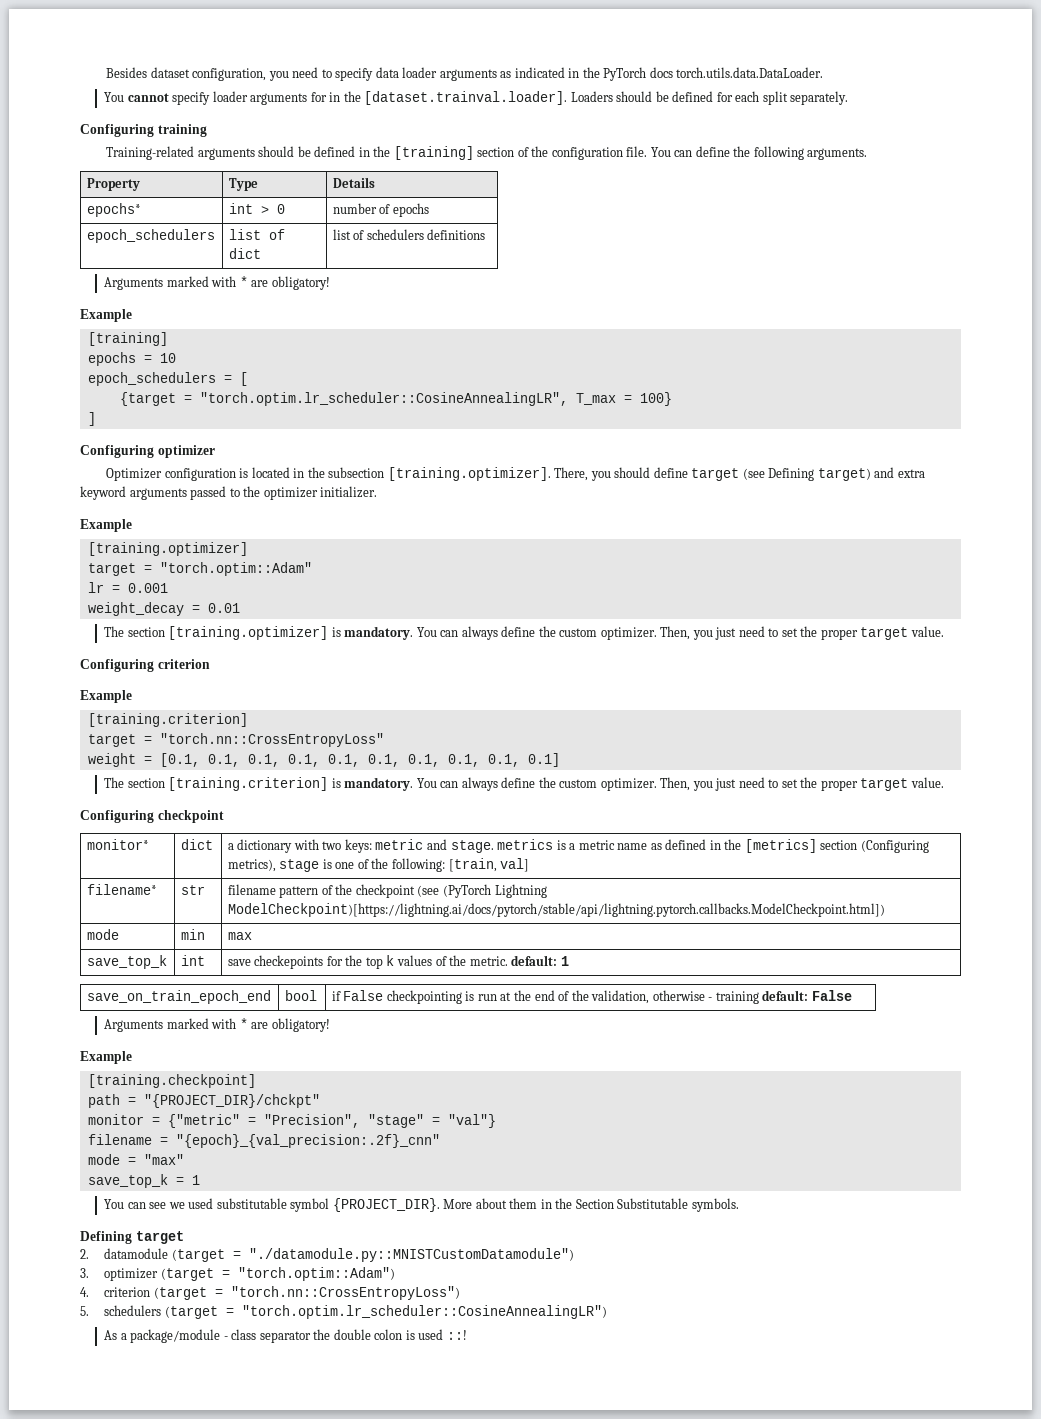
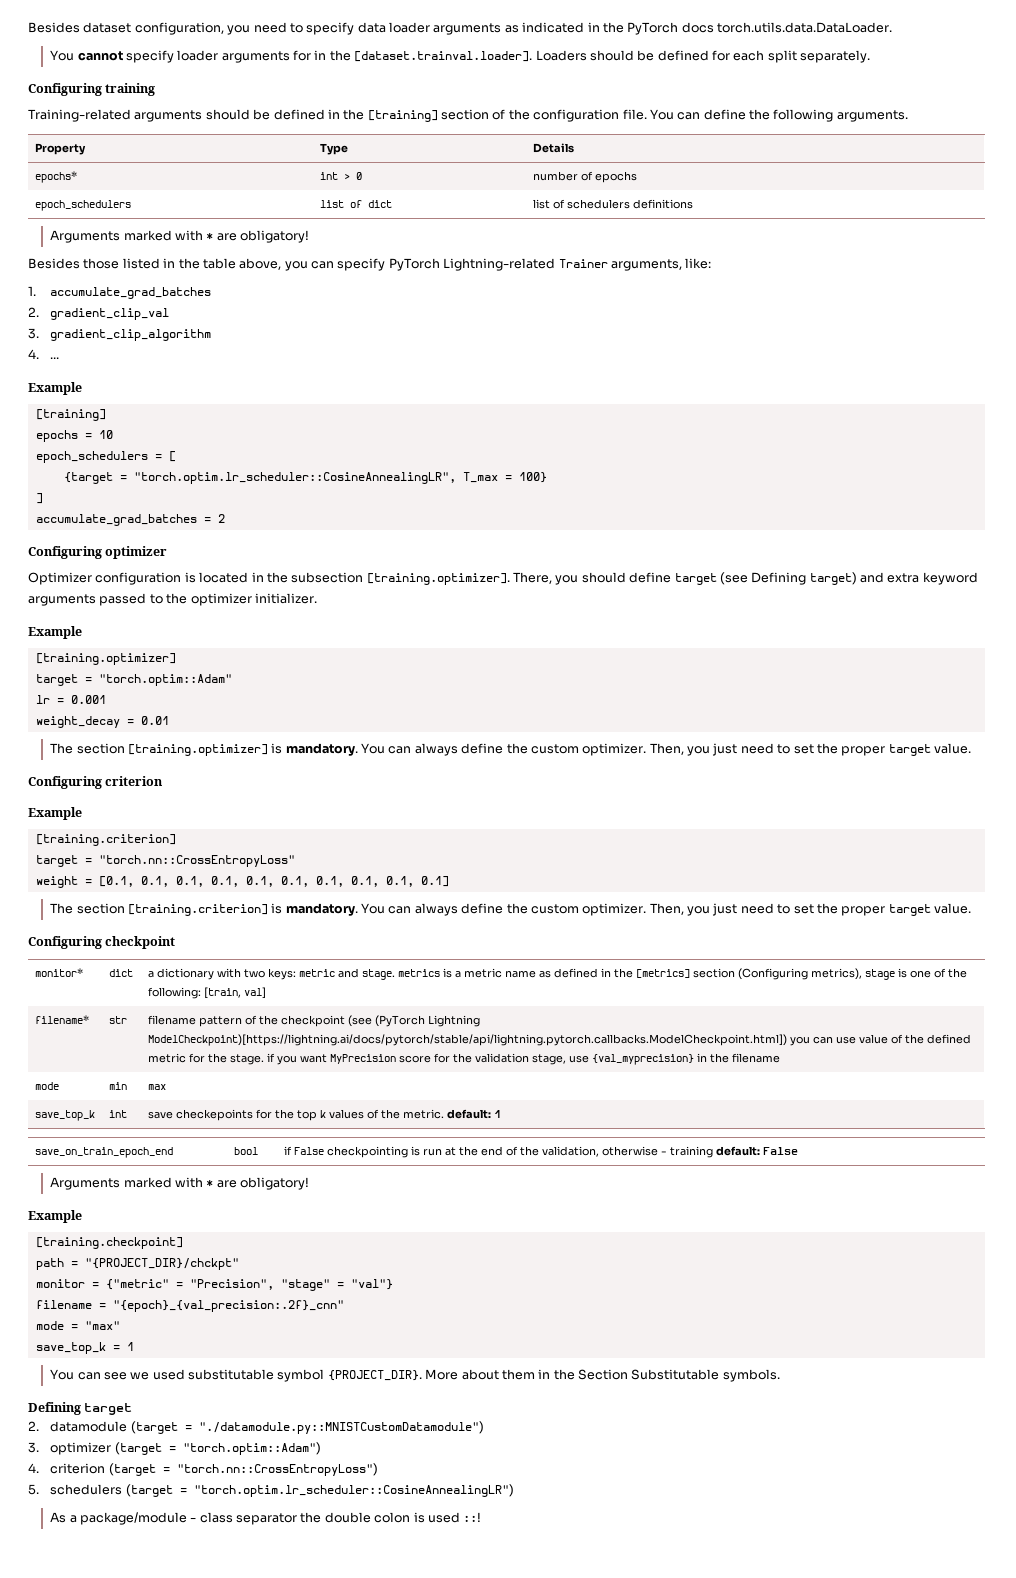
(330, 283) none -> [28,258,712,271] [28,286,212,299] [28,307,170,320] [28,328,212,341] [28,349,60,359] // Besides those listed in the table above, you can specify PyTorch Lightning-related Trainer arguments, like: // 1. accumulate_grad_batches // 2. gradient_clip_val // 3. gradient_clip_algorithm // 4. ...
(96, 419) none -> [35,514,225,526] // accumulate_grad_batches = 2
(885, 910) none -> [789,1034,971,1046] [147,1053,780,1065] you can use value of the defined metric for the stage. if you want MyPrecision score for the validation stage, use {val_myprecision} in the filename

